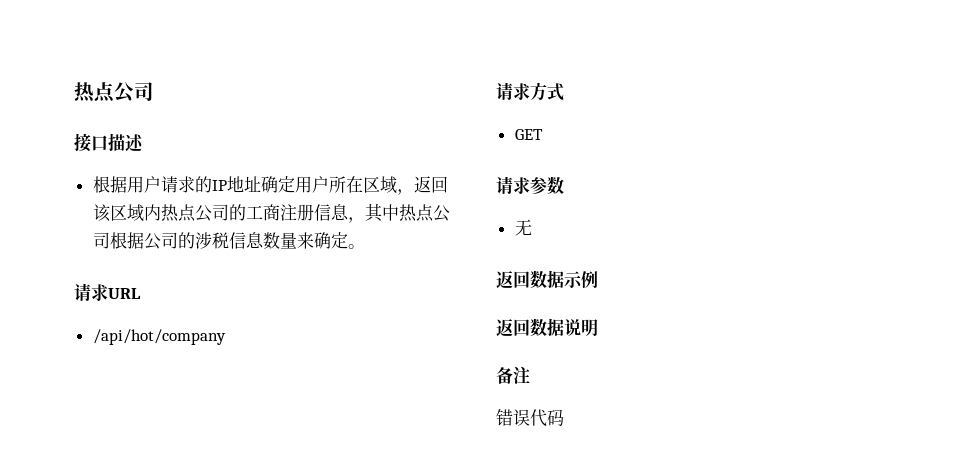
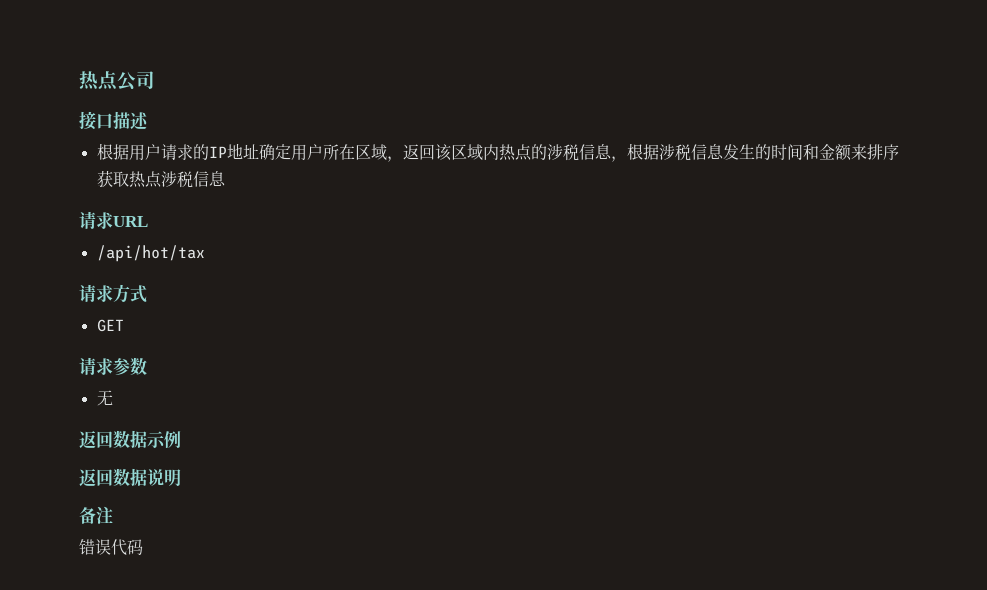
[194,203,450,223] [92,232,365,250] 公司的工商注册信息，其中热点公司根据公司的涉税信息数量来确定。 -> [530,143,899,162] [96,170,226,188] 的涉税信息，根据涉税信息发生的时间和金额来排序获取热点涉税信息
[92,329,226,345] /api/hot/company -> [96,245,205,262] /api/hot/tax

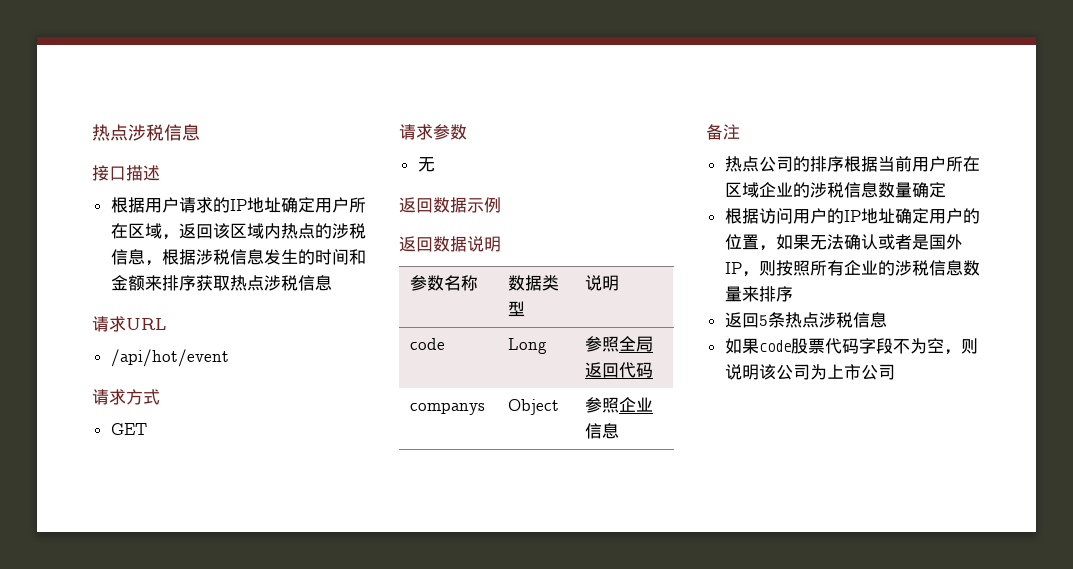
[79,71,155,91] 热点公司 -> [92,124,200,141] 热点涉税信息
[96,245,205,262] /api/hot/tax -> [110,349,229,367] /api/hot/event
[79,506,113,524] [79,539,143,556] // 备注 // 错误代码 -> [409,275,478,291] [507,275,559,291] [507,301,525,317] [584,275,619,291] [409,338,445,350] [507,338,547,354] [584,336,653,352] [584,362,653,378] [409,402,485,415] [507,399,559,415] [584,397,653,413] [584,423,619,439] [706,124,740,140] [724,156,980,172] [724,182,946,198] [724,208,980,224] [724,234,963,251] [724,260,980,277] [724,286,793,302] [724,312,887,328] [724,338,978,355] [724,364,895,380] // 参数名称 | 数据类型 | 说明 // code | Long | 参照全局返回代码 // companys | Object | 参照企业信息 // 备注 // 热点公司的排序根据当前用户所在区域企业的涉税信息数量确定 // 根据访问用户的IP地址确定用户的位置，如果无法确认或者是国外IP，则按照所有企业的涉税信息数量来排序 // 返回5条热点涉税信息 // 如果code股票代码字段不为空，则说明该公司为上市公司

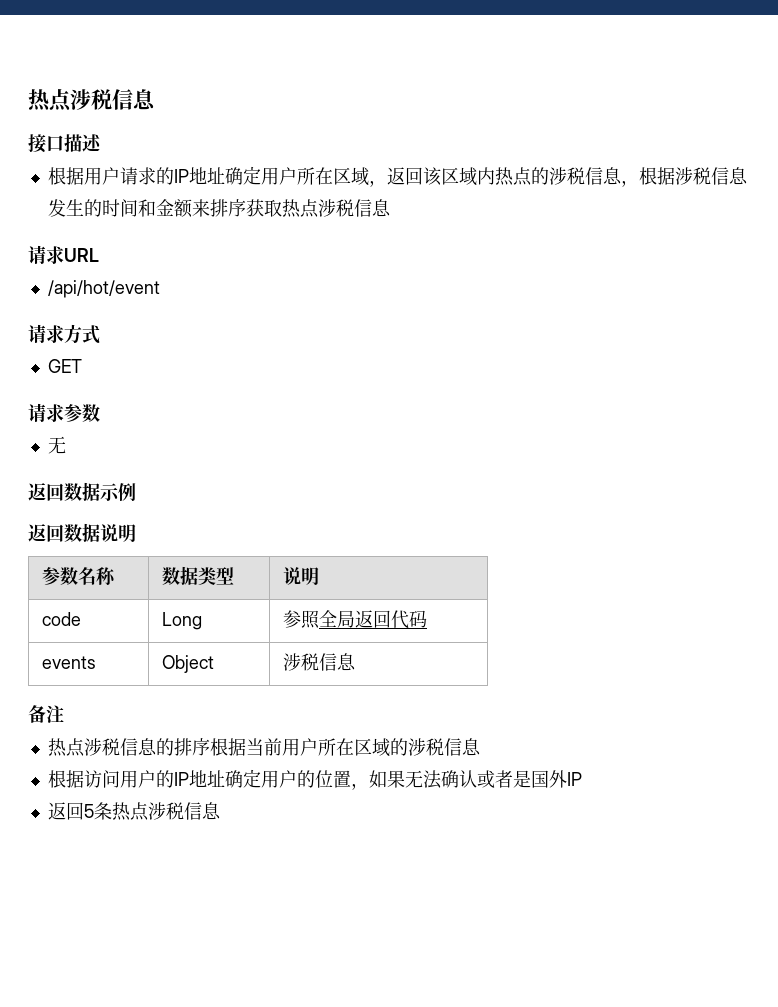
[409,402,485,415] companys -> [42,656,97,669] events
[584,397,653,413] 参照企业 -> [283,653,320,671] 涉税
[758,156,793,172] 公司 -> [83,738,157,756] 涉税信息
[758,182,946,198] 企业的涉税信息数量确定 -> [389,738,481,756] 的涉税信息
[741,260,980,277] [724,286,793,302] ，则按照所有企业的涉税信息数量来排序 -> (582, 779) none
[724,338,978,355] [724,364,895,380] // 如果code股票代码字段不为空，则说明该公司为上市公司 -> (221, 811) none

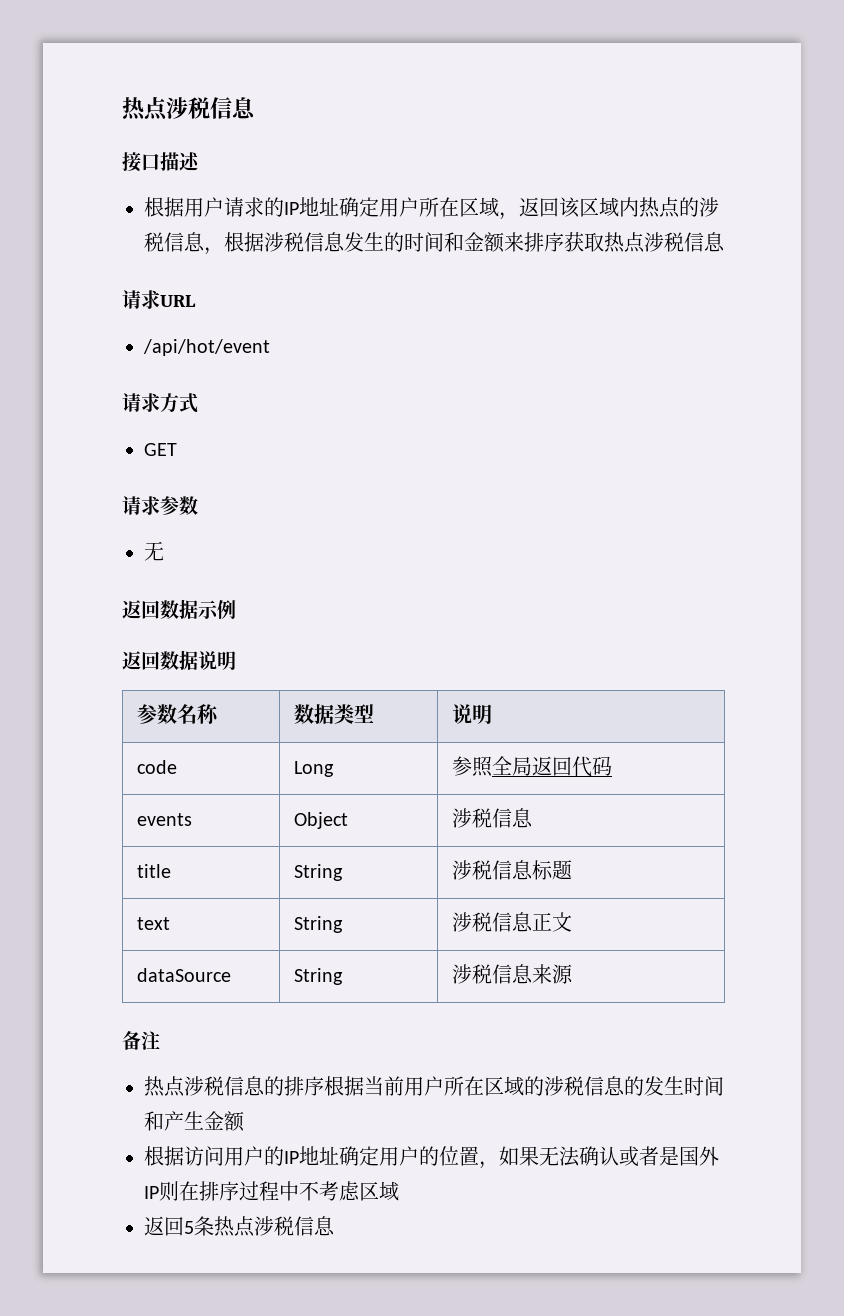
(357, 662) none -> [136,864,171,878] [293,864,343,881] [451,860,572,880] [136,917,170,930] [293,916,343,933] [451,912,572,932] [136,968,231,982] [293,968,343,985] [451,964,573,984] // title | String | 涉税信息标题 // text | String | 涉税信息正文 // dataSource | String | 涉税信息来源
(481, 747) none -> [624,1076,724,1096] [144,1111,245,1132] 的发生时间和产生金额
(582, 779) none -> [159,1181,399,1201] 则在排序过程中不考虑区域

